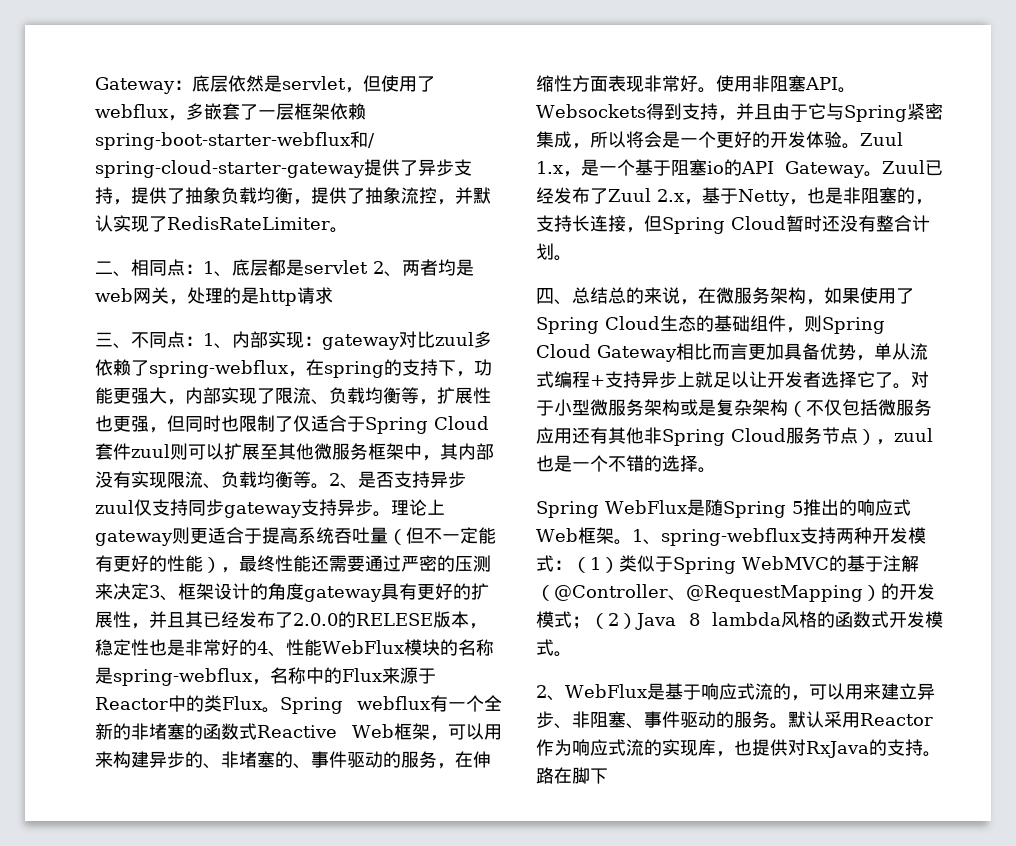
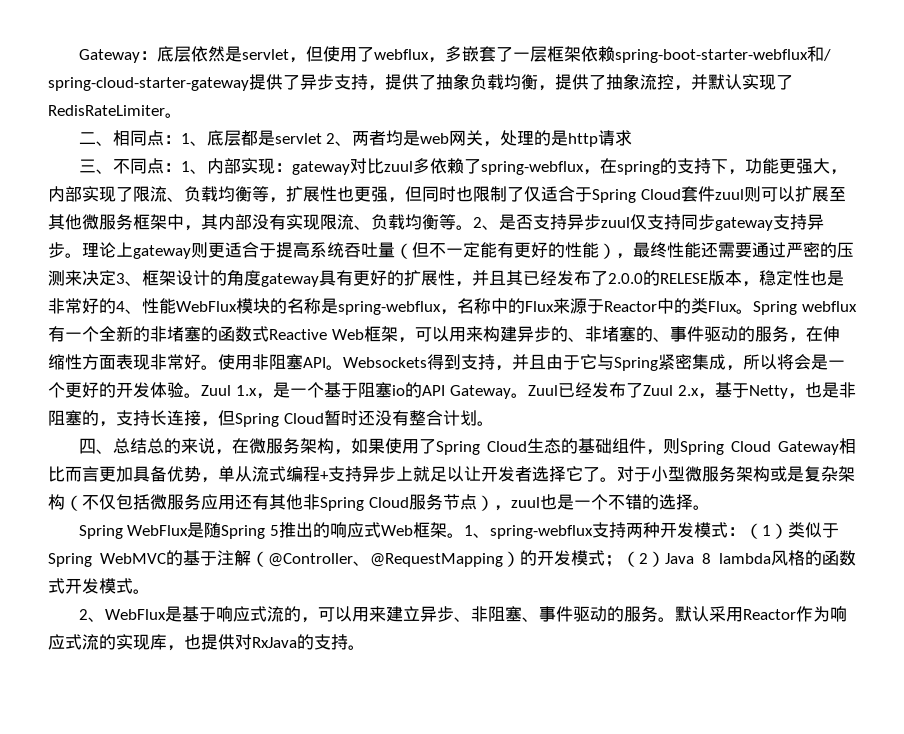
[536,767,608,784] 路在脚下 -> (365, 647) none

